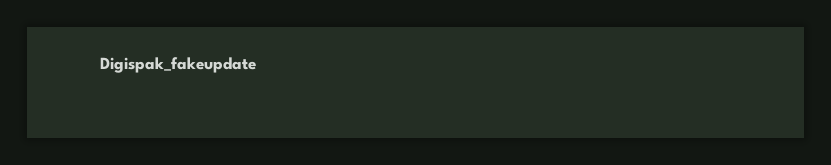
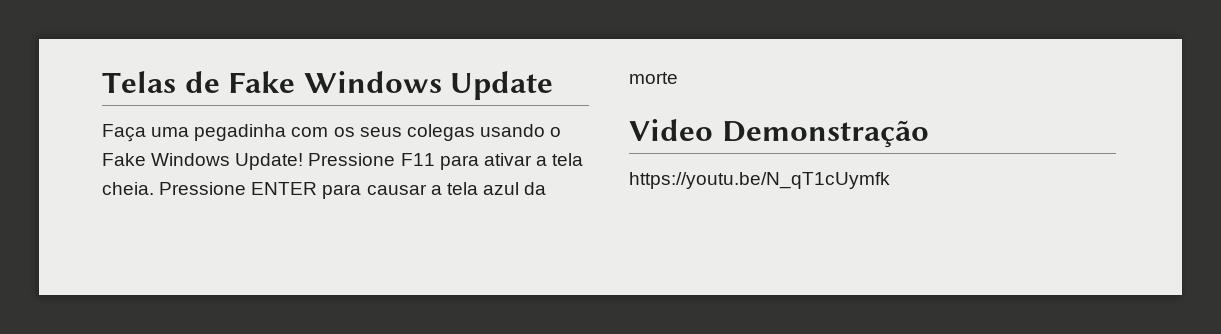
[100,57,256,73] Digispak_fakeupdate -> [102,71,554,100] [102,124,562,142] [102,153,584,170] [102,182,547,199] [629,72,678,84] [629,119,929,148] [629,172,890,189] Telas de Fake Windows Update // Faça uma pegadinha com os seus colegas usando o Fake Windows Update! Pressione F11 para ativar a tela cheia. Pressione ENTER para causar a tela azul da morte // Video Demonstração // https://youtu.be/N_qT1cUymfk

